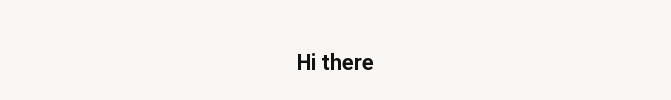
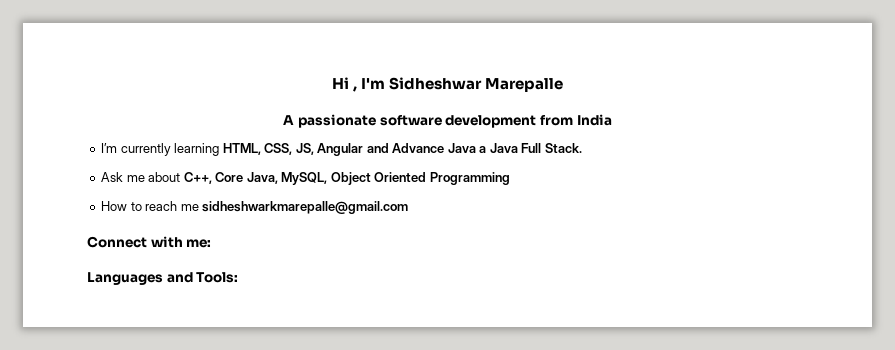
[321,53,375,70] there -> [352,77,564,92] [283,114,612,128] [101,143,582,156] [101,172,510,185] [101,201,409,214] [87,236,212,248] [87,272,239,285] , I'm Sidheshwar Marepalle // A passionate software development from India // I’m currently learning HTML, CSS, JS, Angular and Advance Java a Java Full Stack. // Ask me about C++, Core Java, MySQL, Object Oriented Programming // How to reach me sidheshwarkmarepalle@gmail.com // Connect with me: // Languages and Tools:

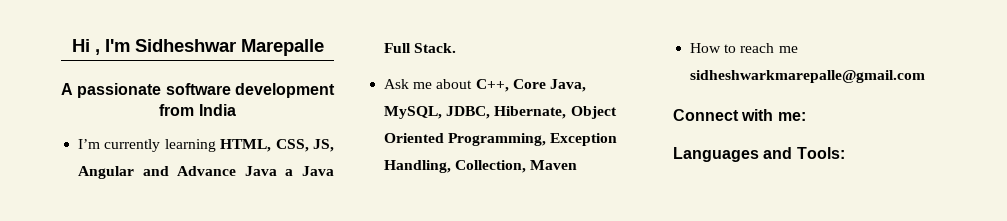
[330,172,510,185] Object Oriented Programming -> [446,106,617,119] [384,133,618,146] [384,160,578,173] JDBC, Hibernate, Object Oriented Programming, Exception Handling, Collection, Maven

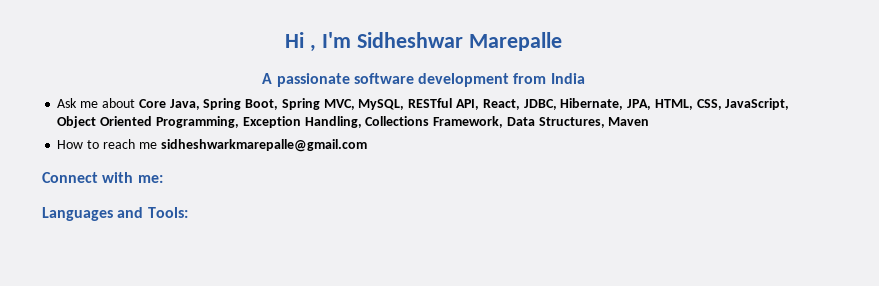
[78,139,334,152] [78,166,334,179] [384,43,457,53] // I’m currently learning HTML, CSS, JS, Angular and Advance Java a Java Full Stack. -> (585, 78) none
[475,79,509,92] C++, -> (135, 103) none
[384,106,567,119] MySQL, JDBC, Hibernate, -> [203,98,790,110] Spring Boot, Spring MVC, MySQL, RESTful API, React, JDBC, Hibernate, JPA, HTML, CSS, JavaScript,
[455,160,527,173] Collection, -> [365,116,605,128] Collections Framework, Data Structures,

